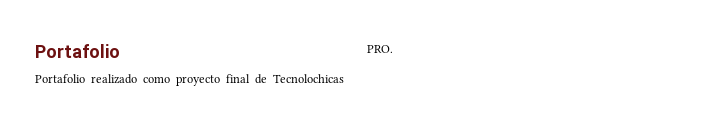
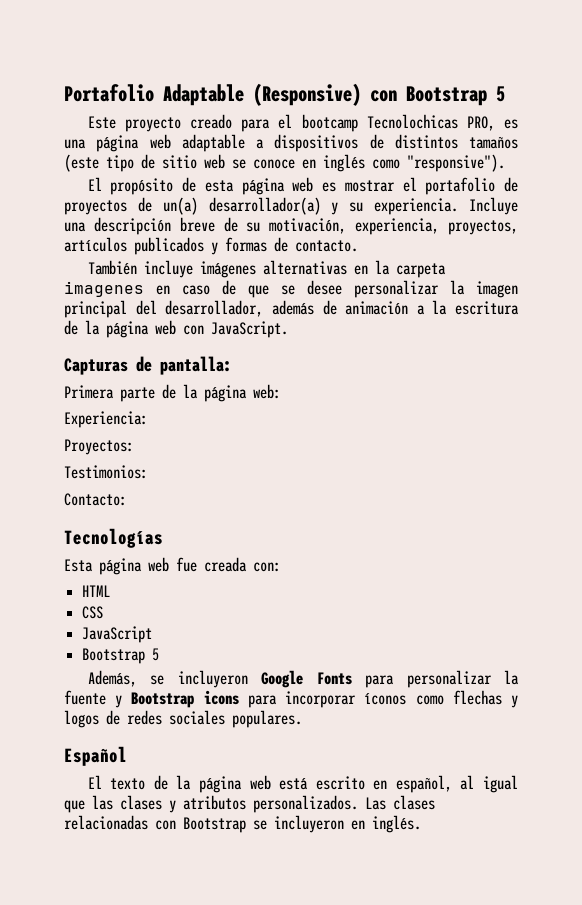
[35,44,120,58] [35,74,344,86] [367,45,393,53] Portafolio // Portafolio realizado como proyecto final de Tecnolochicas PRO. -> [64,83,505,106] [87,114,518,132] [64,134,518,152] [64,154,505,172] [87,177,518,195] [64,197,518,215] [64,217,518,235] [64,237,358,255] [87,260,446,278] [64,280,518,298] [64,300,519,318] [64,320,288,338] [64,356,232,375] [64,384,281,402] [64,411,148,428] [64,439,134,455] [64,465,148,479] [64,493,127,506] [64,528,163,548] [64,557,281,575] [82,585,111,597] [82,606,104,619] [82,626,153,643] [82,648,160,664] [87,670,519,688] [64,690,518,708] [64,710,302,728] [64,746,127,766] [87,775,518,793] [64,795,435,813] [64,815,421,833] Portafolio Adaptable (Responsive) con Bootstrap 5 // Este proyecto creado para el bootcamp Tecnolochicas PRO, es una página web adaptable a dispositivos de distintos tamaños (este tipo de sitio web se conoce en inglés como "responsive"). // El propósito de esta página web es mostrar el portafolio de proyectos de un(a) desarrollador(a) y su experiencia. Incluye una descripción breve de su motivación, experiencia, proyectos, artículos publicados y formas de contacto. // También incluye imágenes alternativas en la carpeta imagenes en caso de que se desee personalizar la imagen principal del desarrollador, además de animación a la escritura de la página web con JavaScript. // Capturas de pantalla: // Primera parte de la página web: // Experiencia: // Proyectos: // Testimonios: // Contacto: // Tecnologías // Esta página web fue creada con: // HTML // CSS // JavaScript // Bootstrap 5 // Además, se incluyeron Google Fonts para personalizar la fuente y Bootstrap icons para incorporar íconos como flechas y logos de redes sociales populares. // Español // El texto de la página web está escrito en español, al igual que las clases y atributos personalizados. Las clases relacionadas con Bootstrap se incluyeron en inglés.

